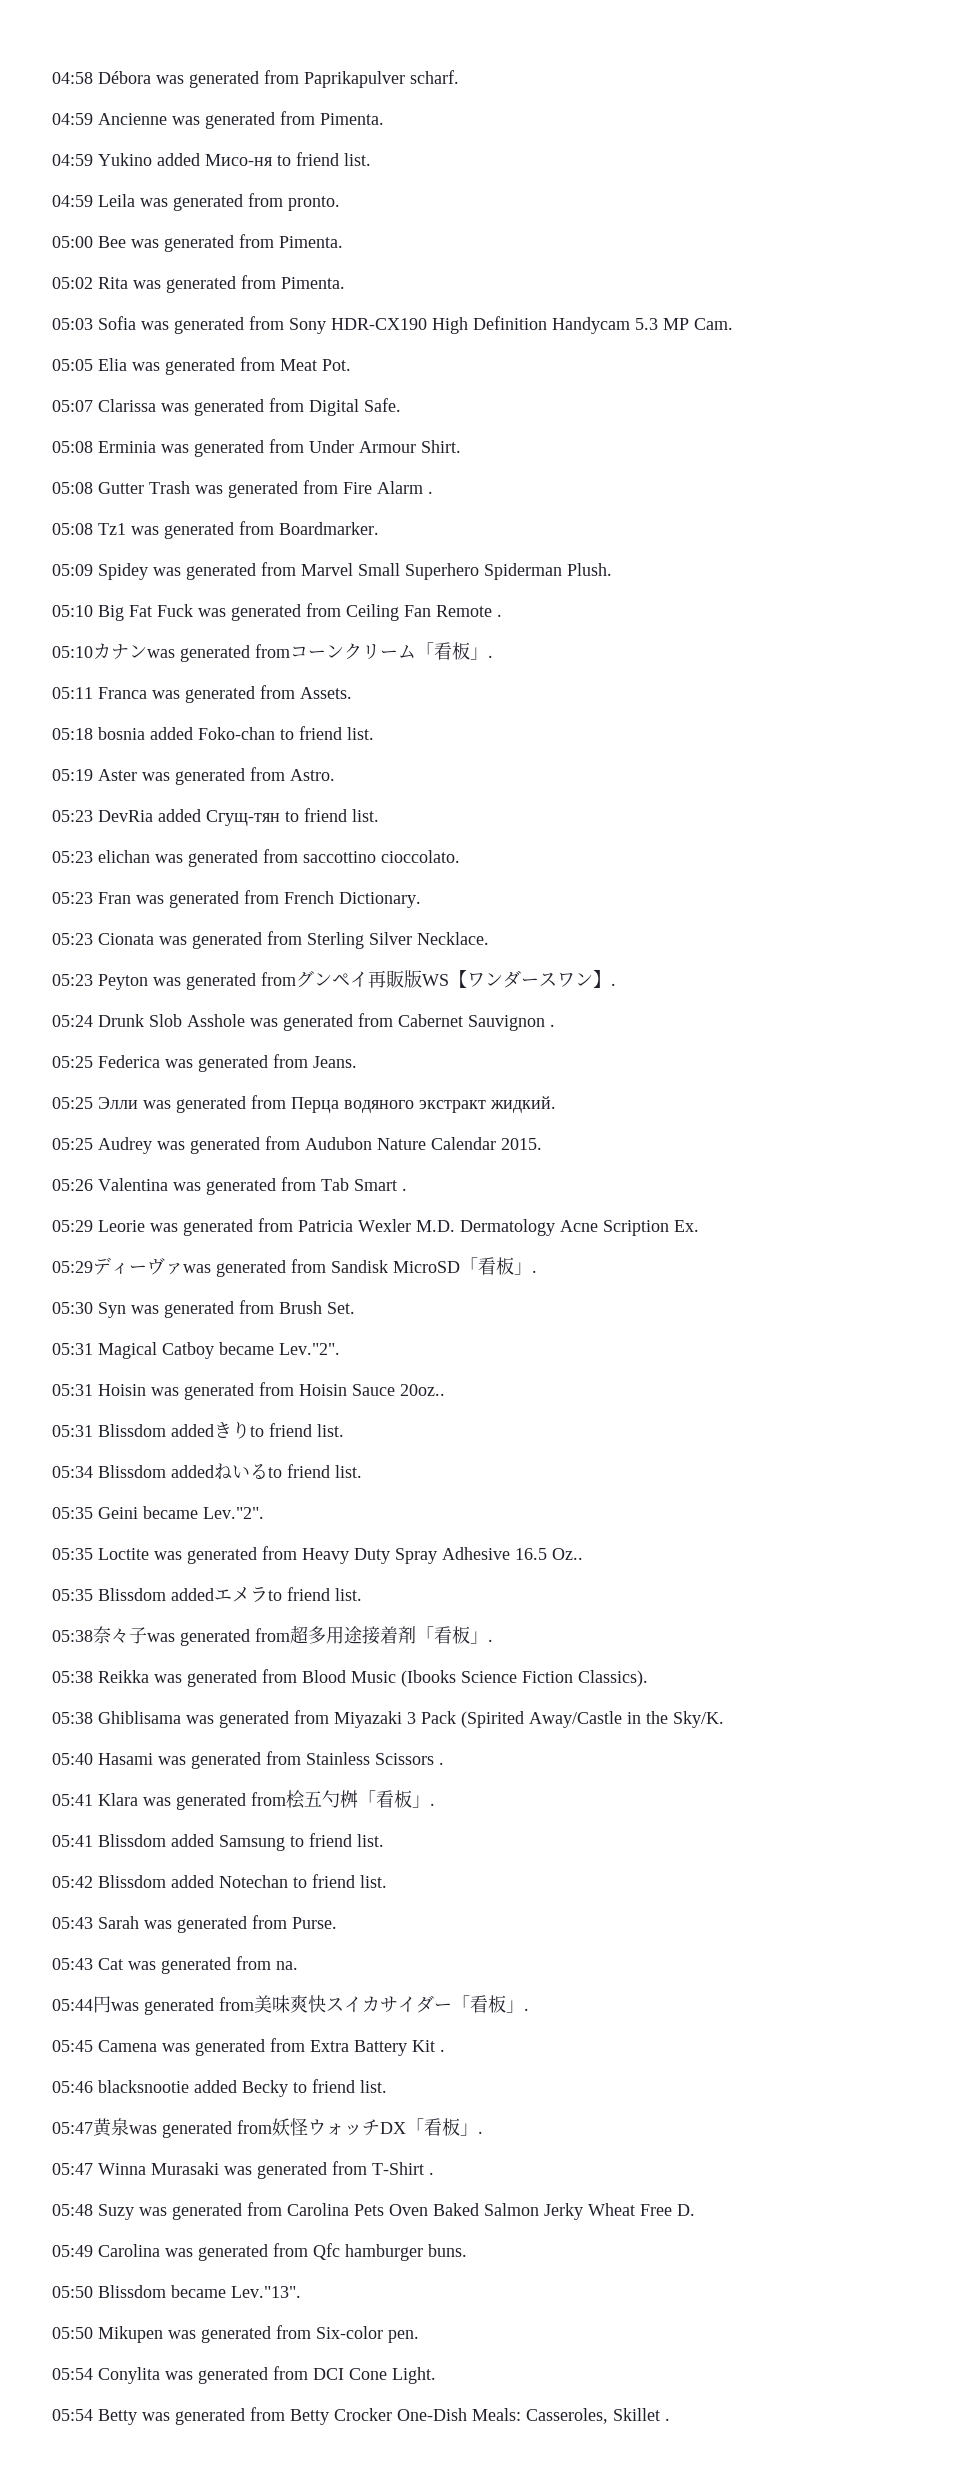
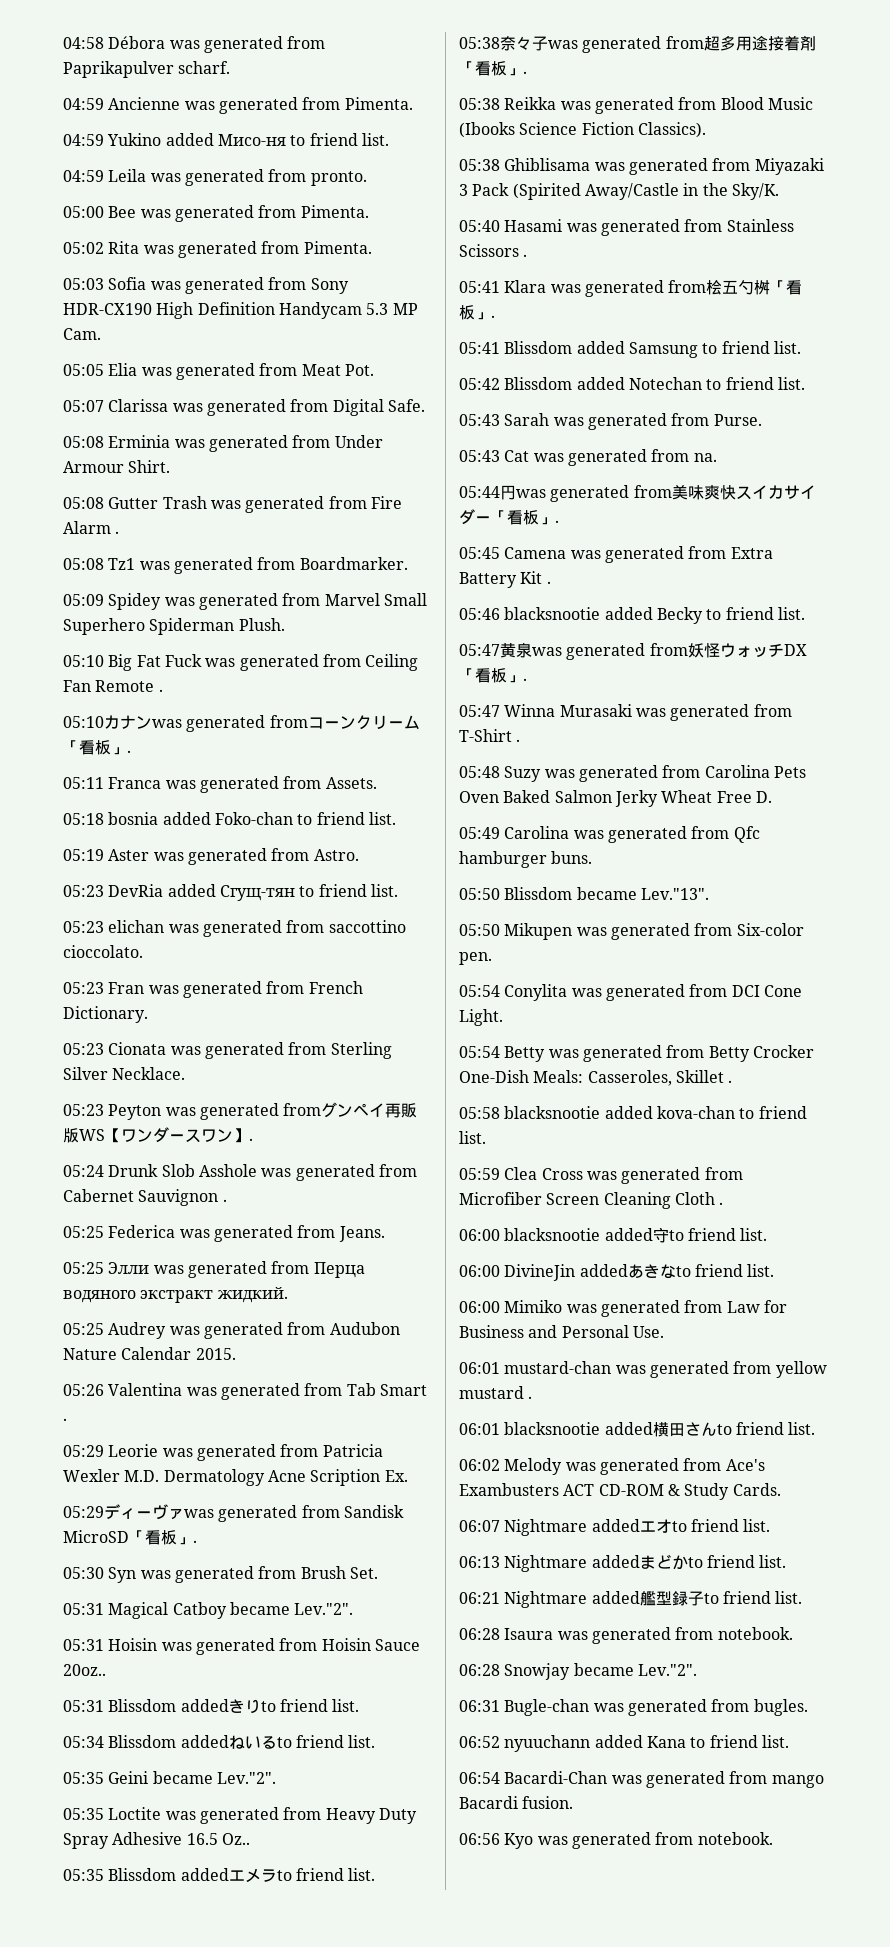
(670, 2419) none -> [459,1106,807,1119] [459,1131,486,1144] [459,1167,743,1184] [459,1192,724,1209] [459,1227,768,1243] [459,1264,775,1281] [459,1300,787,1317] [459,1325,664,1338] [459,1361,827,1378] [459,1386,533,1399] [459,1422,816,1437] [459,1458,765,1475] [459,1483,781,1500] [459,1519,771,1536] [459,1554,787,1572] [459,1591,803,1608] [459,1627,793,1644] [459,1663,697,1680] [459,1699,808,1716] [459,1735,789,1752] [459,1771,824,1788] [459,1796,574,1809] [459,1832,773,1849] // 05:58 blacksnootie added kova-chan to friend list. // 05:59 Clea Cross was generated from Microfiber Screen Cleaning Cloth . // 06:00 blacksnootie added守to friend list. // 06:00 DivineJin addedあきなto friend list. // 06:00 Mimiko was generated from Law for Business and Personal Use. // 06:01 mustard-chan was generated from yellow mustard . // 06:01 blacksnootie added横田さんto friend list. // 06:02 Melody was generated from Ace's Exambusters ACT CD-ROM & Study Cards. // 06:07 Nightmare addedエオto friend list. // 06:13 Nightmare addedまどかto friend list. // 06:21 Nightmare added艦型録子to friend list. // 06:28 Isaura was generated from notebook. // 06:28 Snowjay became Lev."2". // 06:31 Bugle-chan was generated from bugles. // 06:52 nyuuchann added Kana to friend list. // 06:54 Bacardi-Chan was generated from mango Bacardi fusion. // 06:56 Kyo was generated from notebook.

